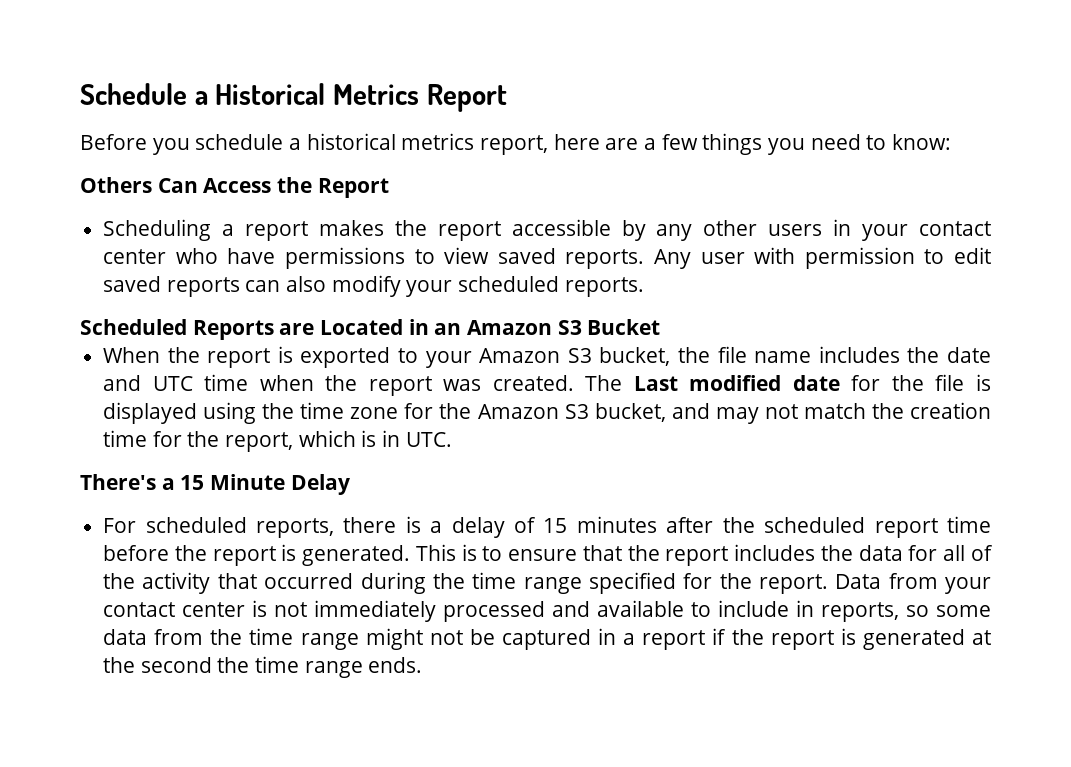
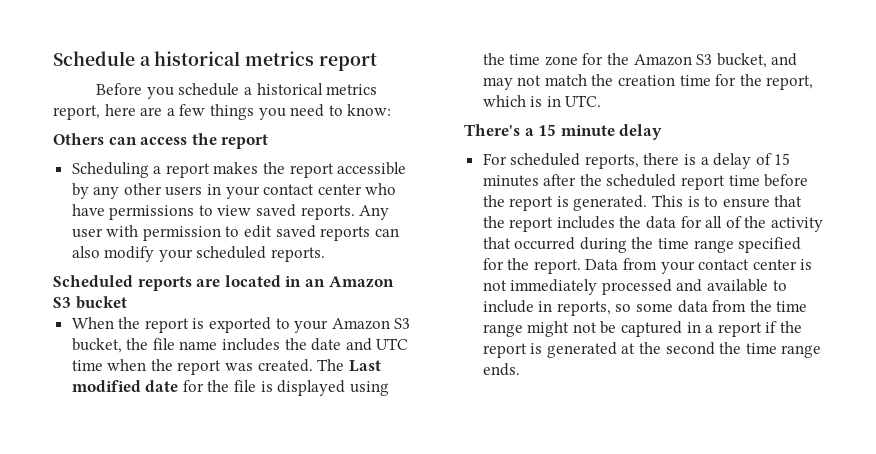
[215,83,507,112] Historical Metrics Report -> [154,51,377,71] historical metrics report
[157,177,389,198] Can Access the Report -> [108,133,269,149] can access the report
[192,319,404,340] Reports are Located -> [137,275,281,291] reports are located
[587,319,661,335] Bucket -> [75,296,127,309] bucket
[209,474,350,495] Minute Delay -> [560,124,663,140] minute delay

